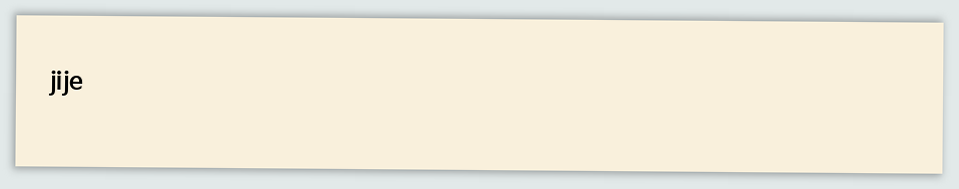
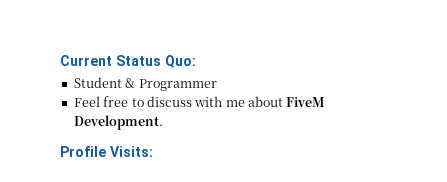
[48,69,84,97] jije -> [60,55,196,68] [73,77,217,91] [73,96,326,107] [73,115,163,130] [60,146,153,157] Current Status Quo: // Student & Programmer // Feel free to discuss with me about FiveM Development. // Profile Visits:

